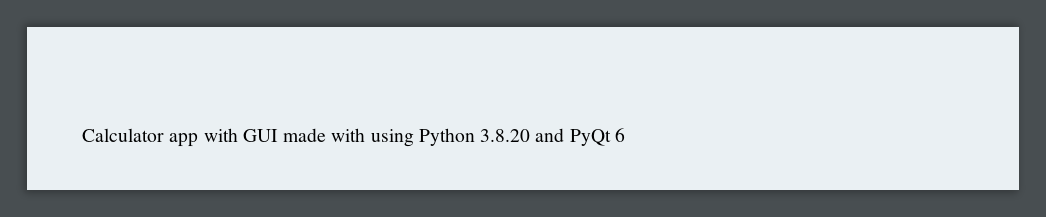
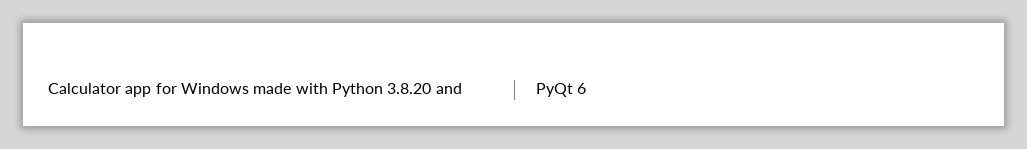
[203,128,278,142] with GUI -> [155,83,249,94] for Windows
[370,129,414,147] using -> (328, 88) none

